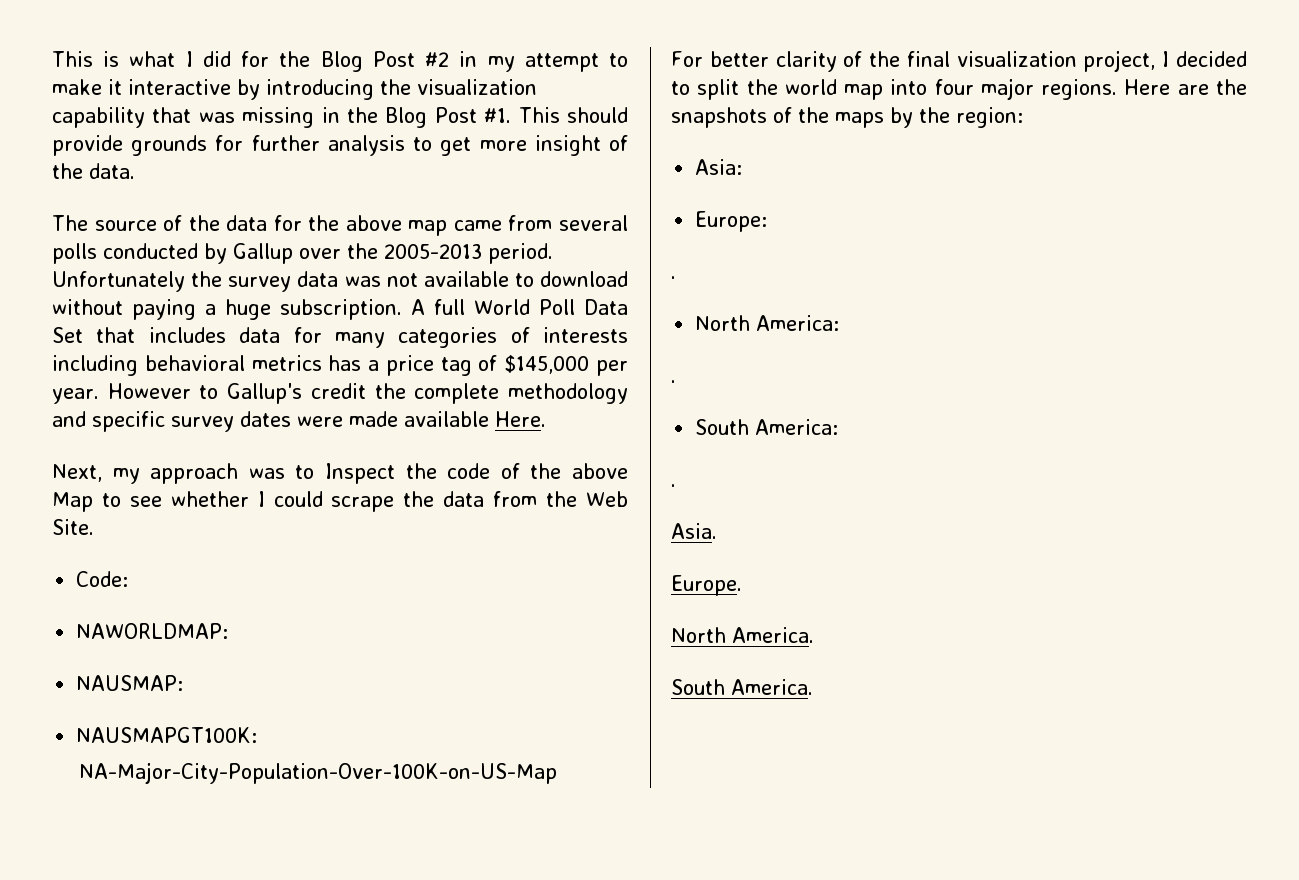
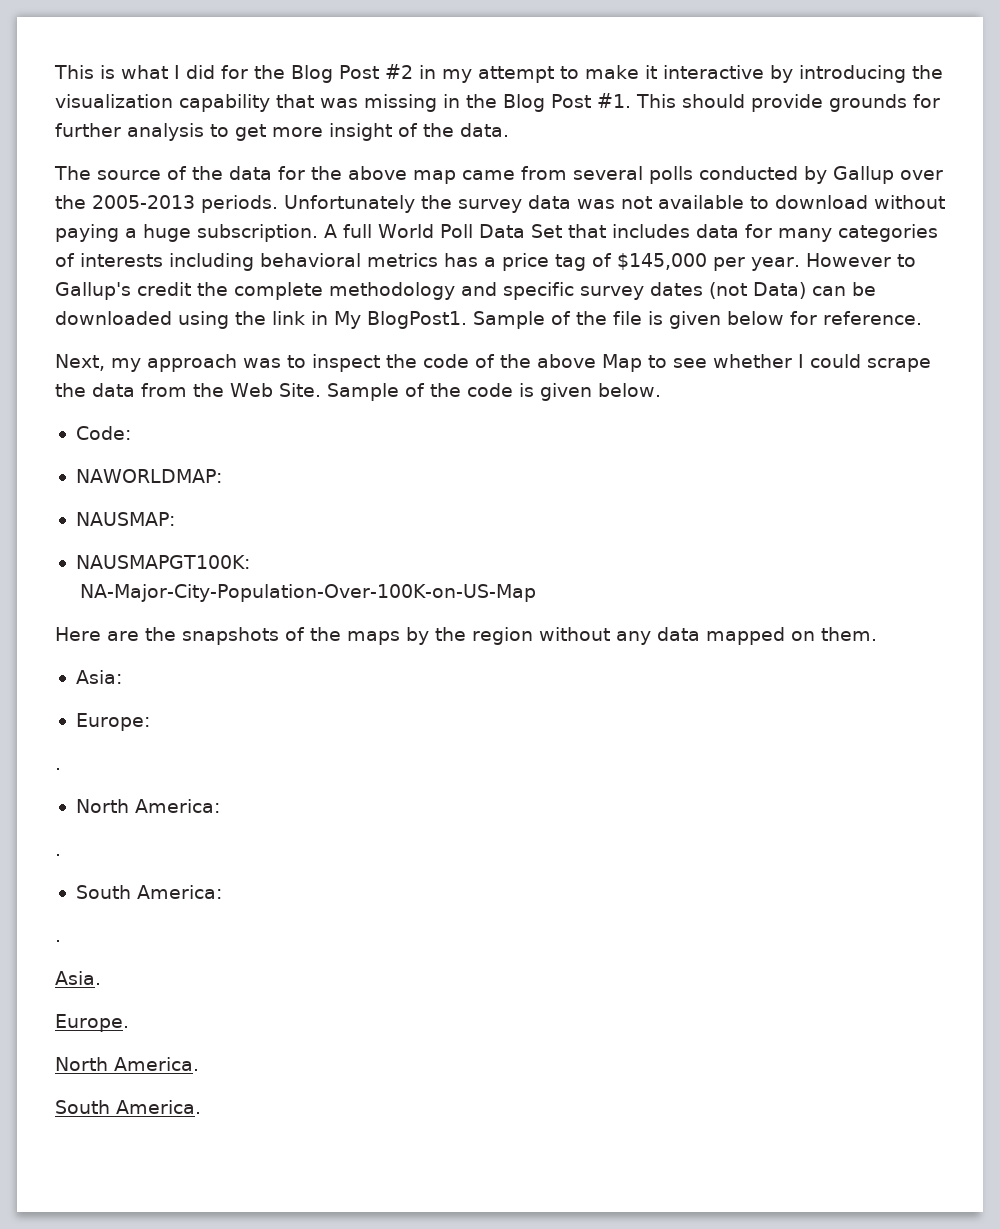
[488,243,553,264] period. -> [201,195,278,213] periods.
[297,411,546,427] were made available Here. -> [709,282,876,299] [55,311,922,329] (not Data) can be downloaded using the link in My BlogPost1. Sample of the file is given below for reference.
[325,463,395,484] Inspect -> [312,354,380,372] inspect
(94, 527) none -> [326,383,661,401] Sample of the code is given below.
[671,50,1247,72] [671,78,1118,100] For better clarity of the final visualization project, I decided to split the world map into four major regions. -> (537, 593) none
[956,107,1023,128] region: -> [472,627,877,645] region without any data mapped on them.

